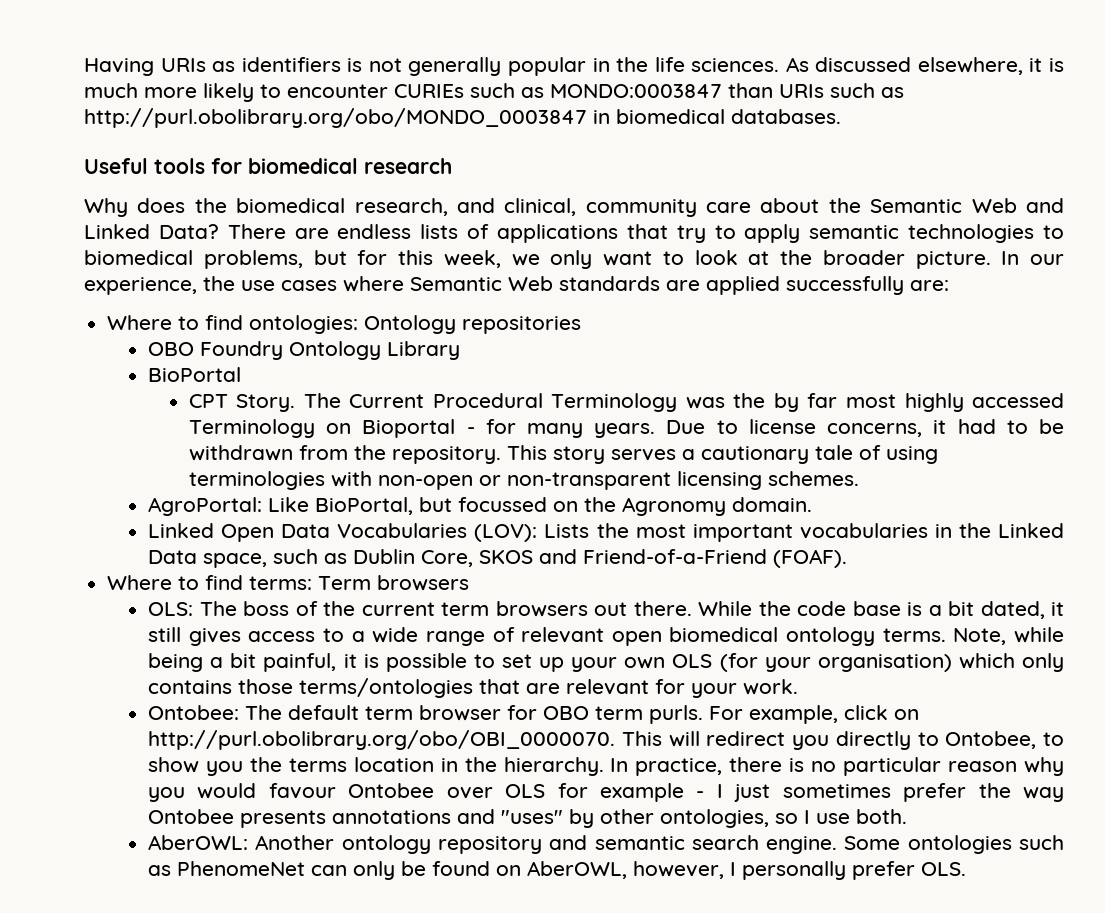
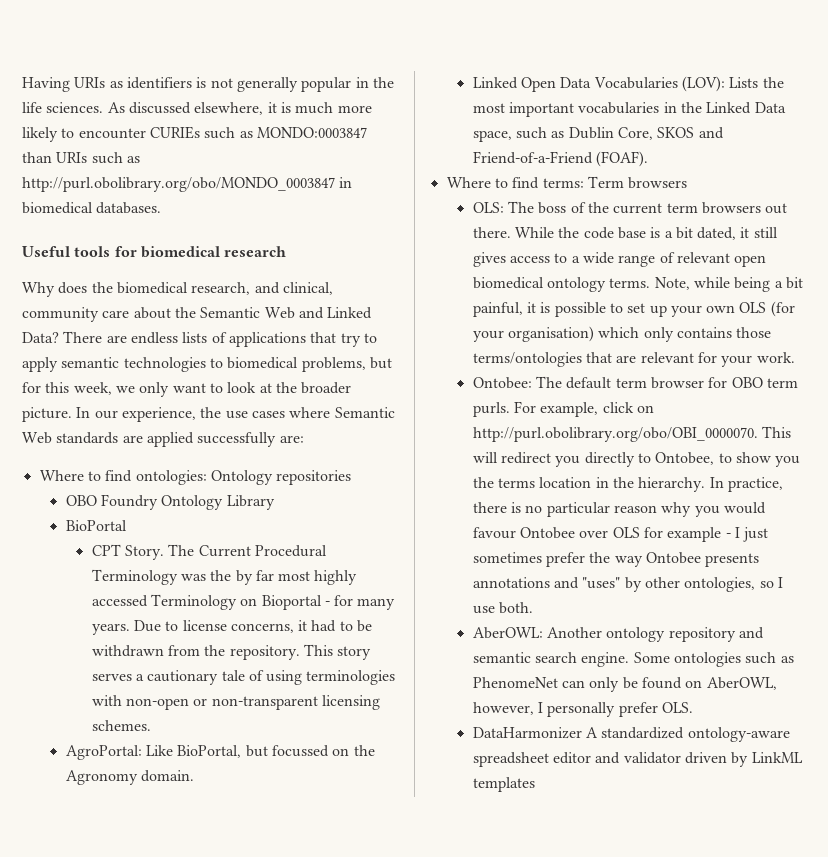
(967, 869) none -> [472,727,790,742] [472,752,803,767] [472,777,535,792] // DataHarmonizer A standardized ontology-aware spreadsheet editor and validator driven by LinkML templates

